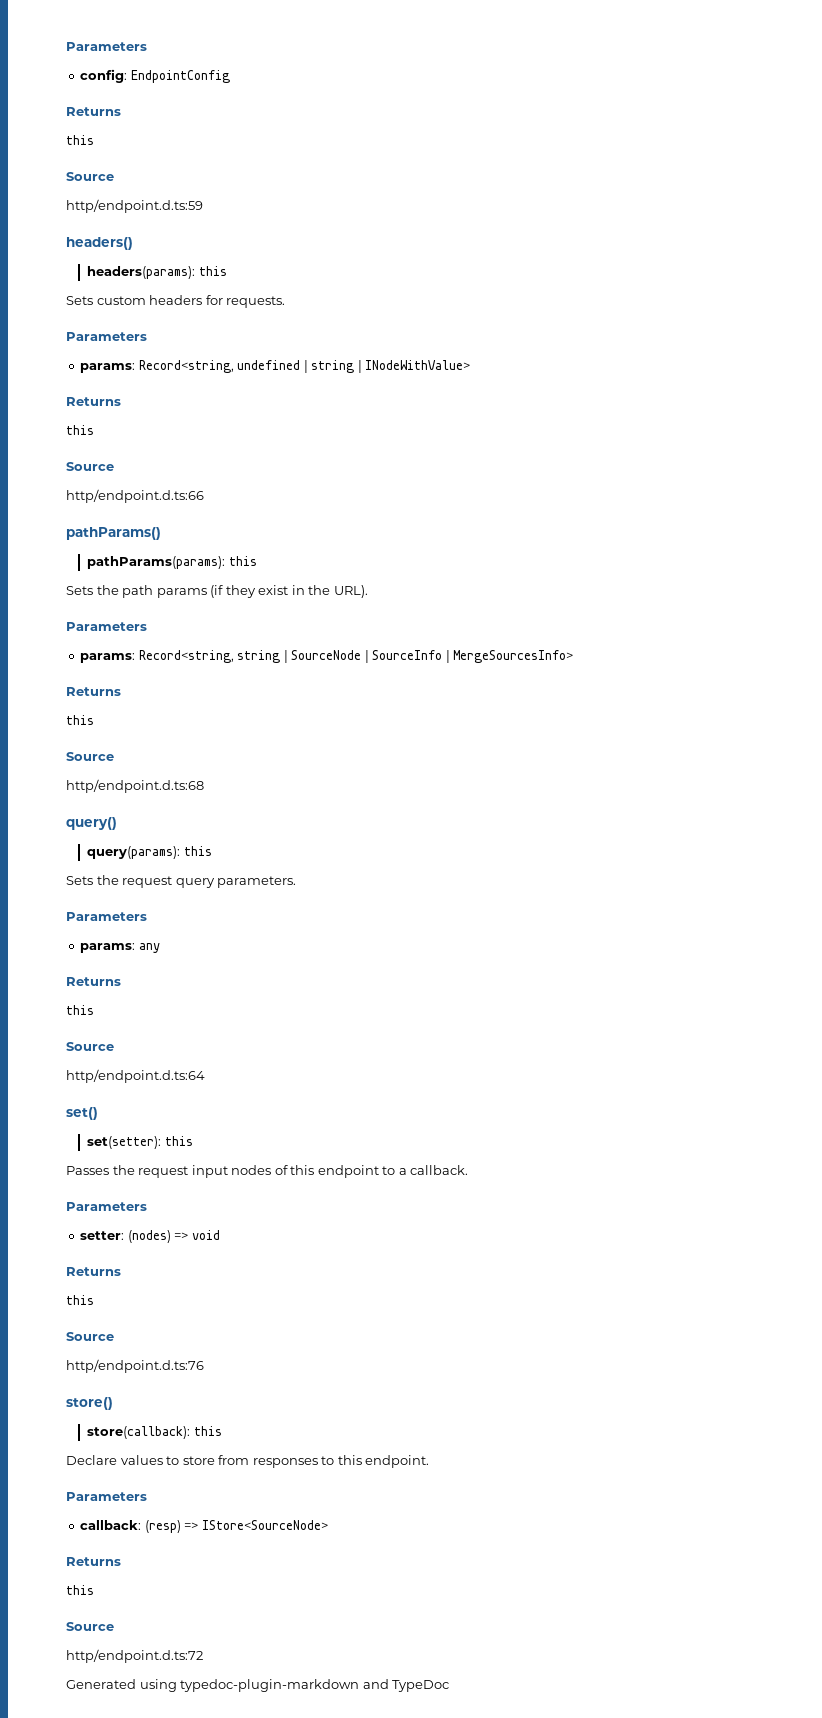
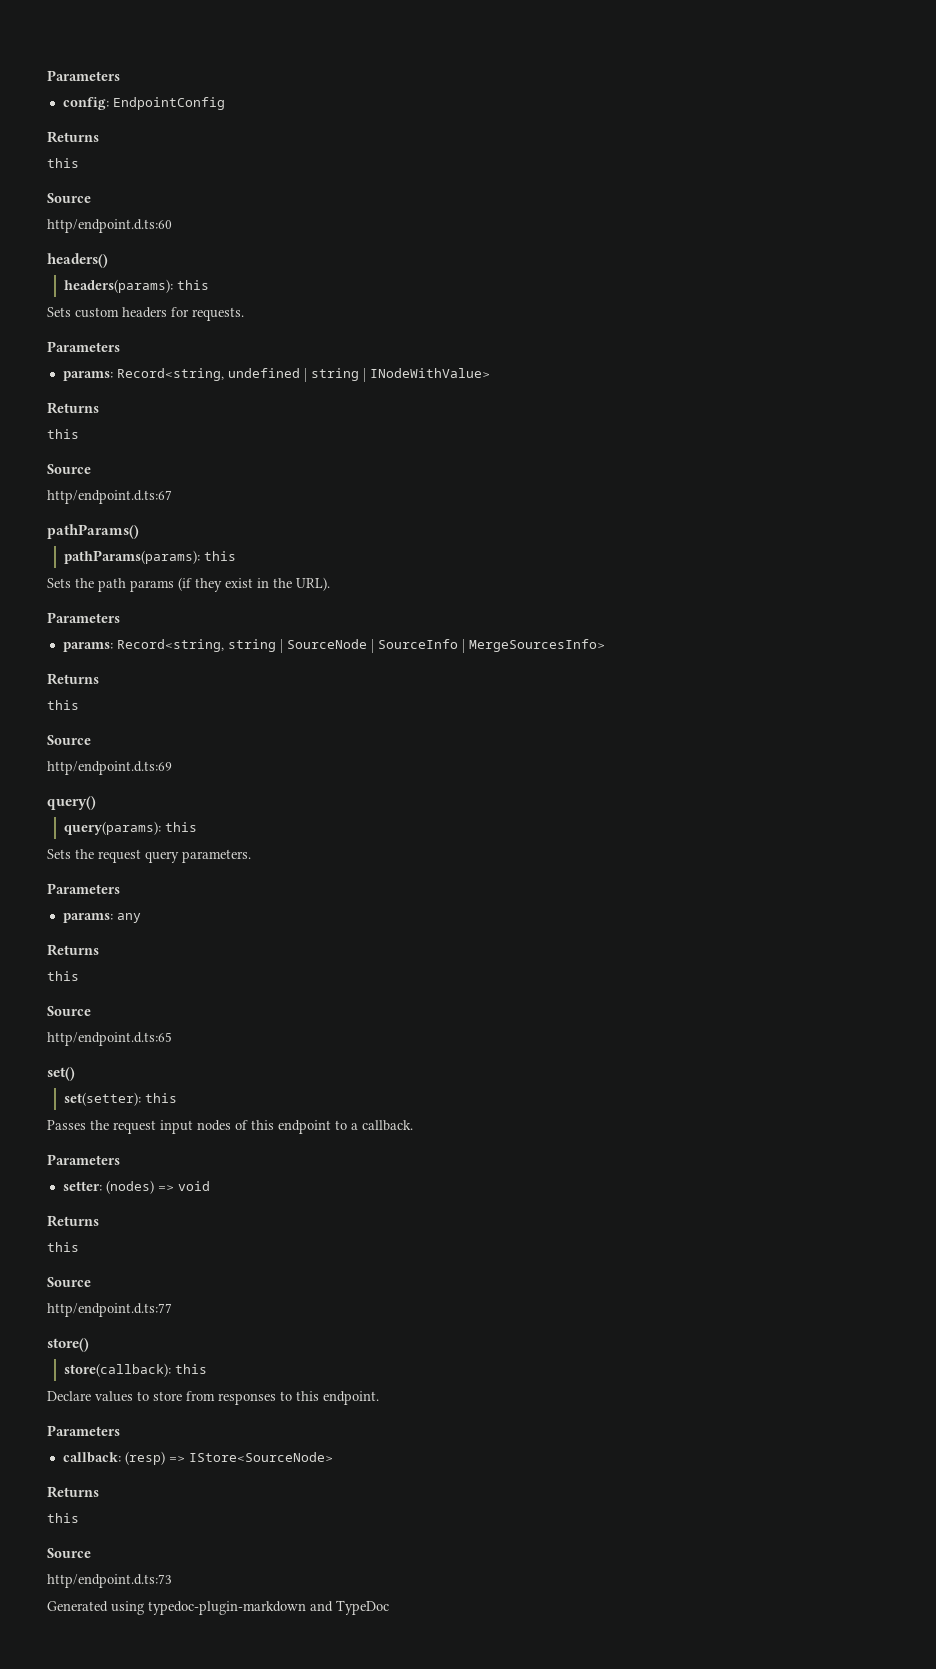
[66,199,203,213] http/endpoint.d.ts:59 -> [47,219,172,233] http/endpoint.d.ts:60
[66,489,204,503] http/endpoint.d.ts:66 -> [47,490,172,504] http/endpoint.d.ts:67
[66,779,204,793] http/endpoint.d.ts:68 -> [47,761,172,775] http/endpoint.d.ts:69
[66,1069,205,1083] http/endpoint.d.ts:64 -> [47,1032,172,1046] http/endpoint.d.ts:65
[66,1359,204,1373] http/endpoint.d.ts:76 -> [47,1303,172,1317] http/endpoint.d.ts:77
[66,1649,203,1663] http/endpoint.d.ts:72 -> [47,1574,172,1588] http/endpoint.d.ts:73

